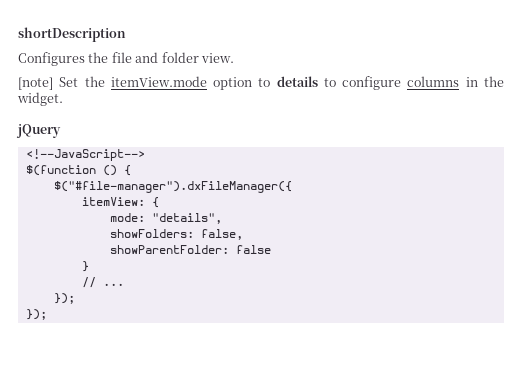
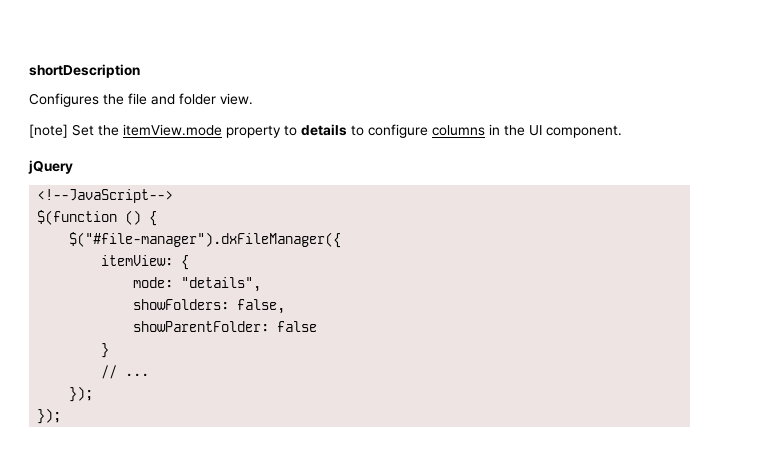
[213,77,253,90] option -> [226,125,281,138] property
[17,92,63,106] widget. -> [529,125,622,138] UI component.

